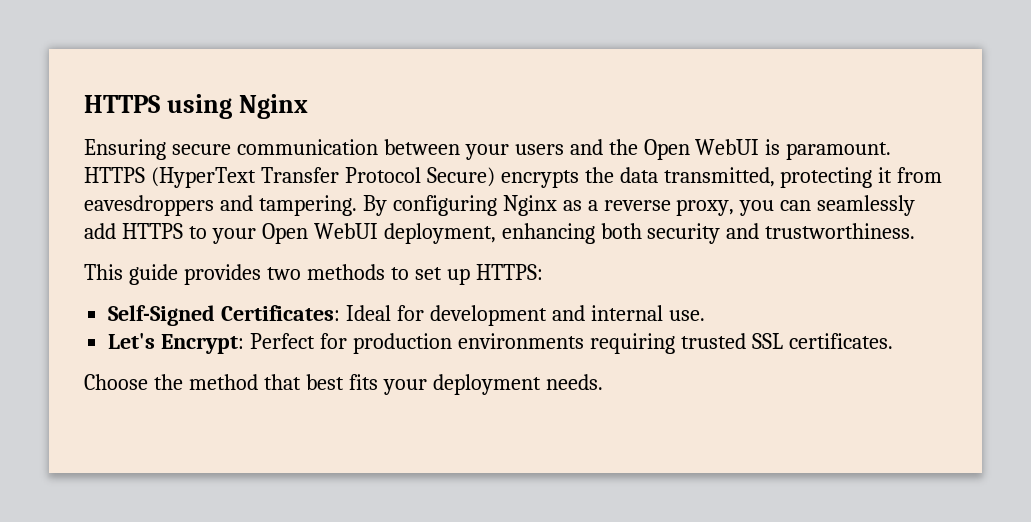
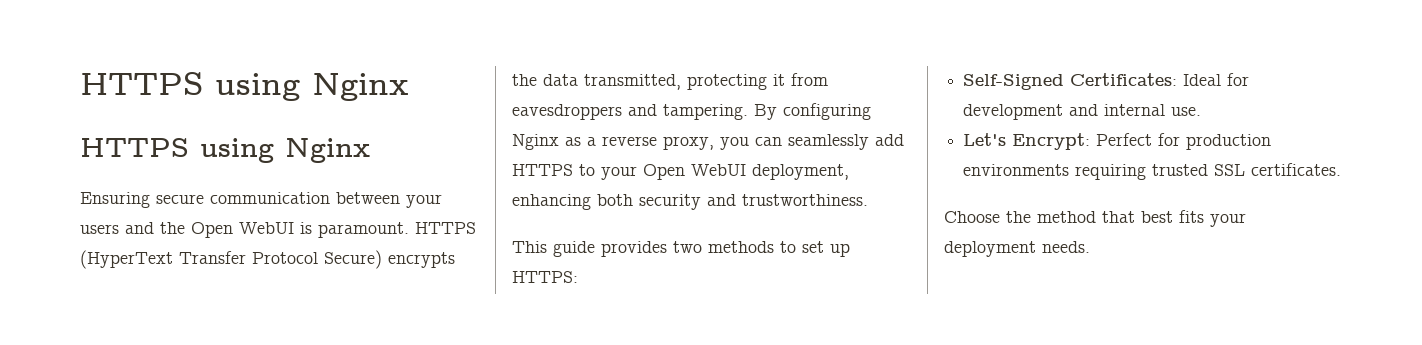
[84,94,308,119] HTTPS using Nginx -> [80,72,409,101] [80,138,370,163] HTTPS using Nginx // HTTPS using Nginx

